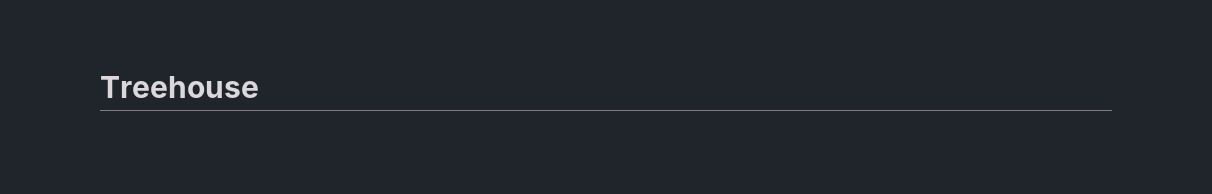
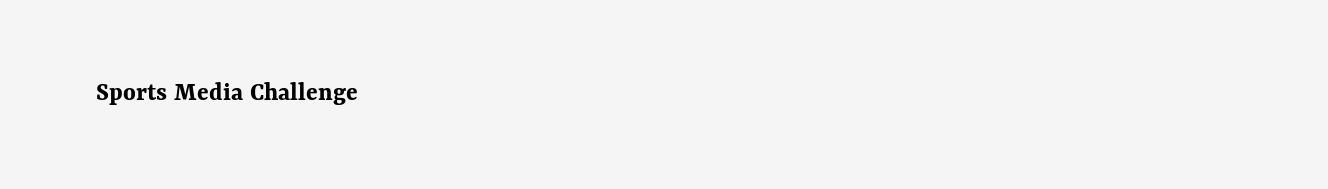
[100,76,259,98] Treehouse -> [96,82,359,105] Sports Media Challenge

